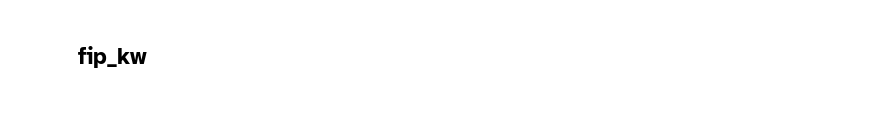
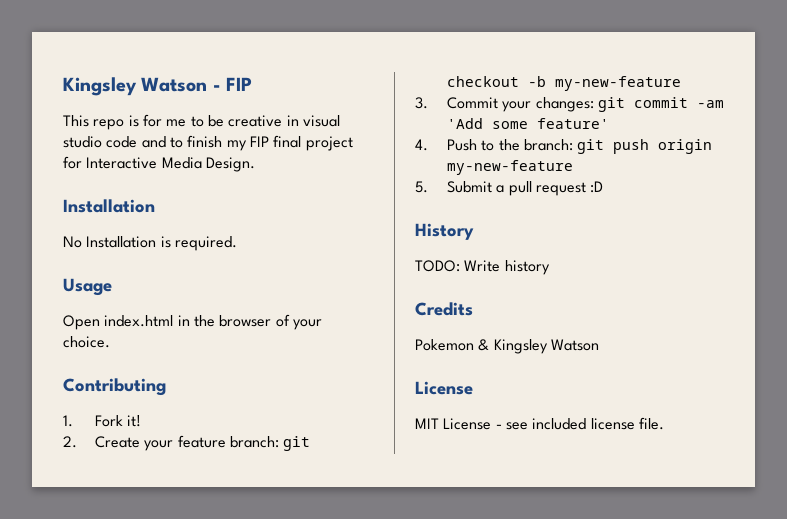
[78,46,147,68] fip_kw -> [63,77,253,96] [63,114,340,130] [63,135,353,151] [63,156,255,172] [63,199,155,213] [63,236,237,251] [63,278,112,296] [63,314,322,330] [63,336,110,348] [63,378,166,396] [63,415,142,427] [63,435,311,451] [446,76,681,91] [415,97,724,112] [446,118,609,129] [415,139,713,154] [446,160,573,175] [415,181,604,196] [415,223,474,240] [415,260,550,275] [415,302,473,316] [415,339,599,354] [415,381,473,395] [415,417,664,430] Kingsley Watson - FIP // This repo is for me to be creative in visual studio code and to finish my FIP final project for Interactive Media Design. // Installation // No Installation is required. // Usage // Open index.html in the browser of your choice. // Contributing // 1. Fork it! // 2. Create your feature branch: git checkout -b my-new-feature // 3. Commit your changes: git commit -am 'Add some feature' // 4. Push to the branch: git push origin my-new-feature // 5. Submit a pull request :D // History // TODO: Write history // Credits // Pokemon & Kingsley Watson // License // MIT License - see included license file.

